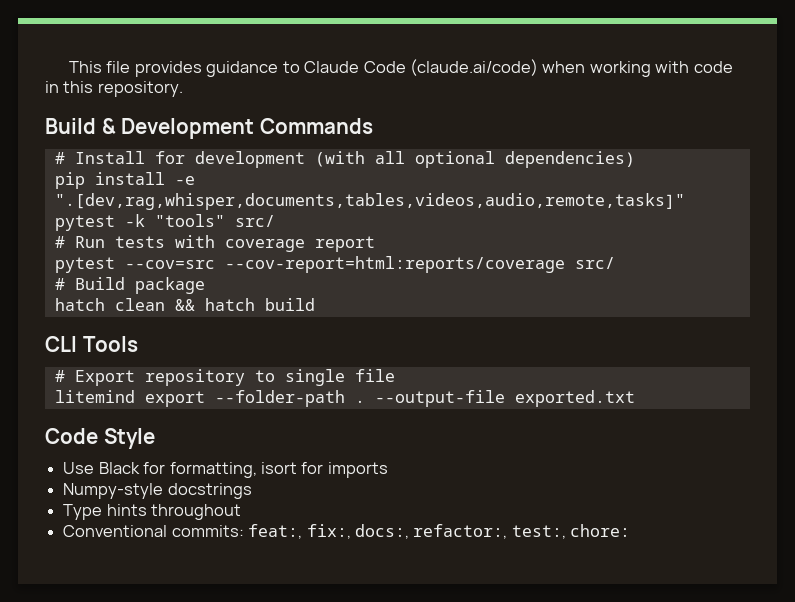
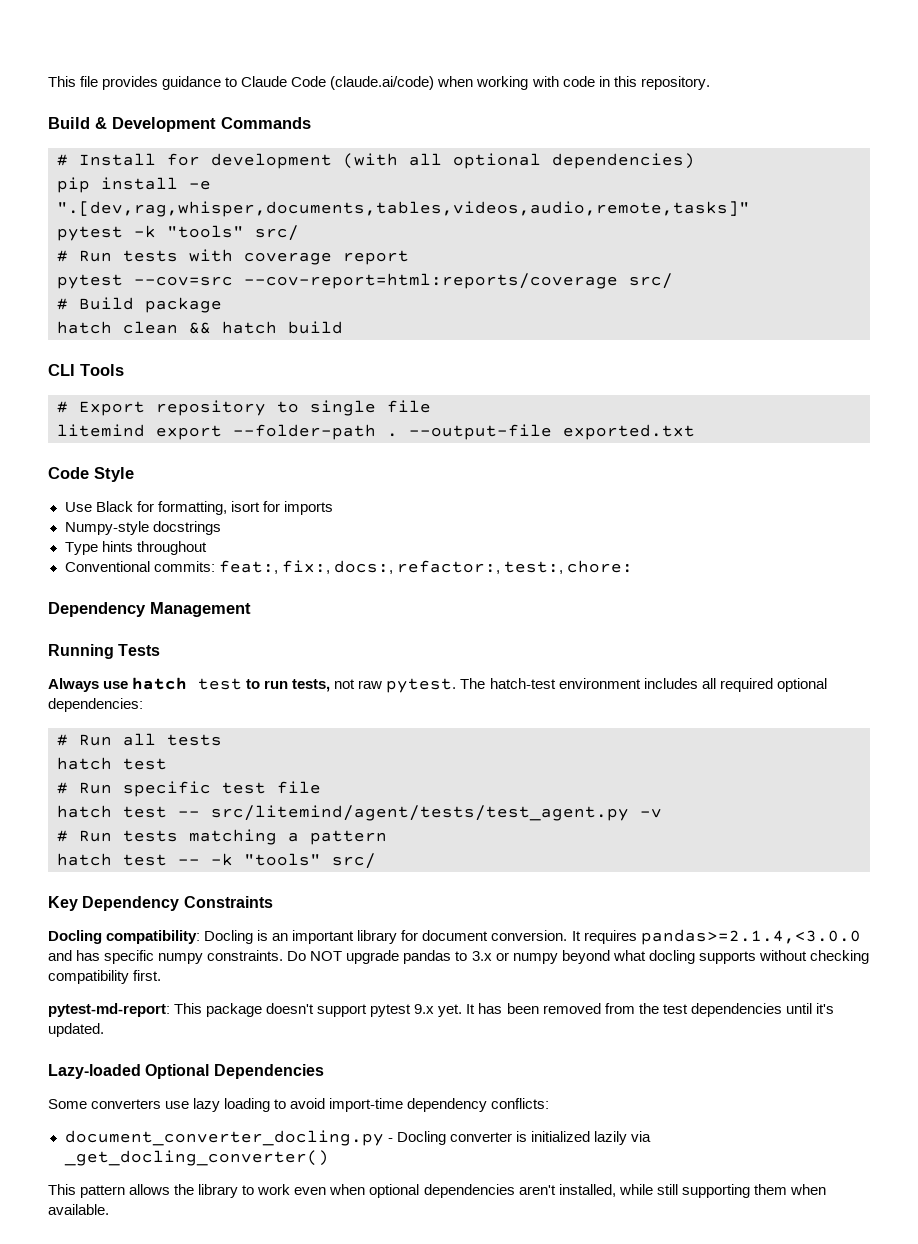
(631, 530) none -> [48,602,251,617] [48,644,161,659] [48,677,827,693] [48,698,143,712] [57,733,222,746] [57,757,167,770] [57,781,321,797] [57,805,662,821] [57,829,387,845] [57,853,376,869] [48,896,273,911] [48,929,861,945] [48,950,869,964] [48,970,162,984] [48,1003,834,1017] [48,1023,104,1037] [48,1064,324,1079] [48,1098,550,1112] [64,1130,651,1146] [63,1150,329,1166] [48,1184,826,1198] [48,1204,109,1215] // Dependency Management // Running Tests // Always use hatch test to run tests, not raw pytest. The hatch-test environment includes all required optional dependencies: // # Run all tests // hatch test // # Run specific test file // hatch test -- src/litemind/agent/tests/test_agent.py -v // # Run tests matching a pattern // hatch test -- -k "tools" src/ // Key Dependency Constraints // Docling compatibility: Docling is an important library for document conversion. It requires pandas>=2.1.4,<3.0.0 and has specific numpy constraints. Do NOT upgrade pandas to 3.x or numpy beyond what docling supports without checking compatibility first. // pytest-md-report: This package doesn't support pytest 9.x yet. It has been removed from the test dependencies until it's updated. // Lazy-loaded Optional Dependencies // Some converters use lazy loading to avoid import-time dependency conflicts: // document_converter_docling.py - Docling converter is initialized lazily via _get_docling_converter() // This pattern allows the library to work even when optional dependencies aren't installed, while still supporting them when available.

